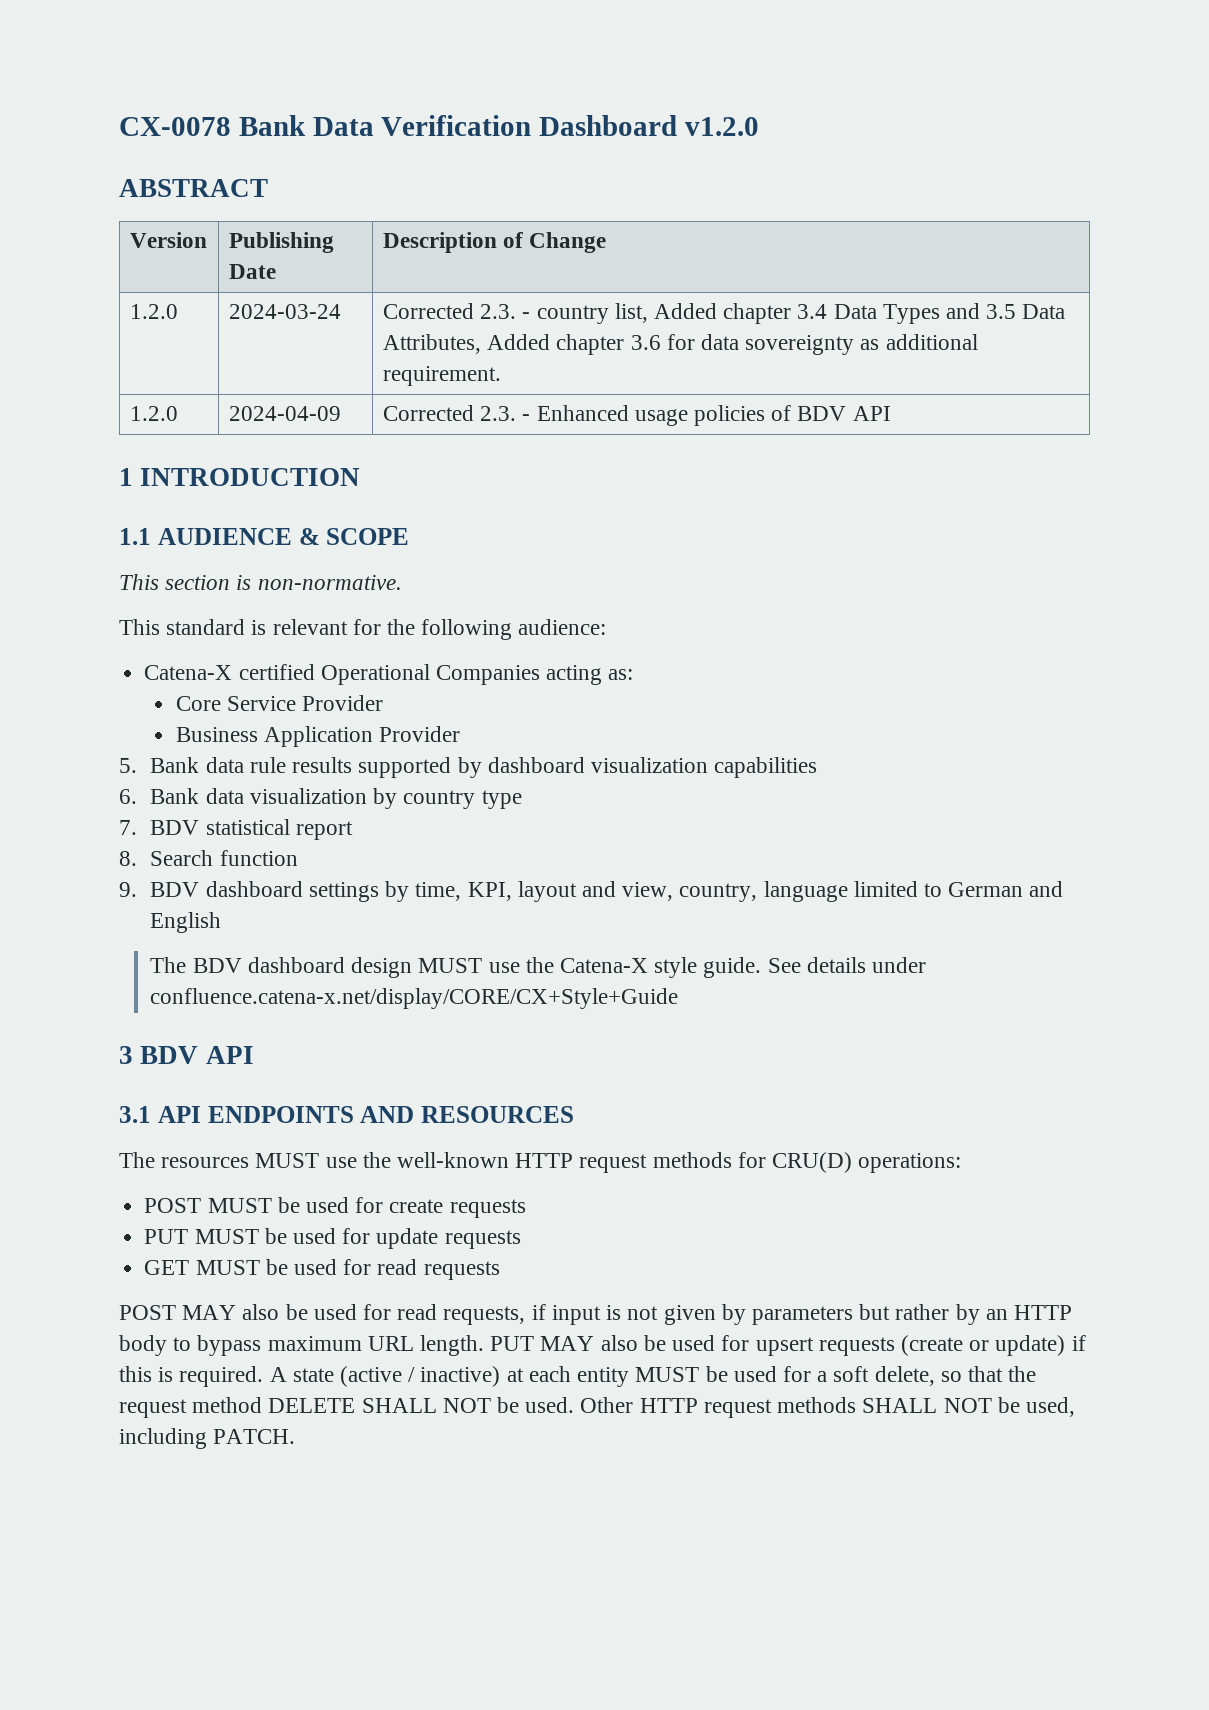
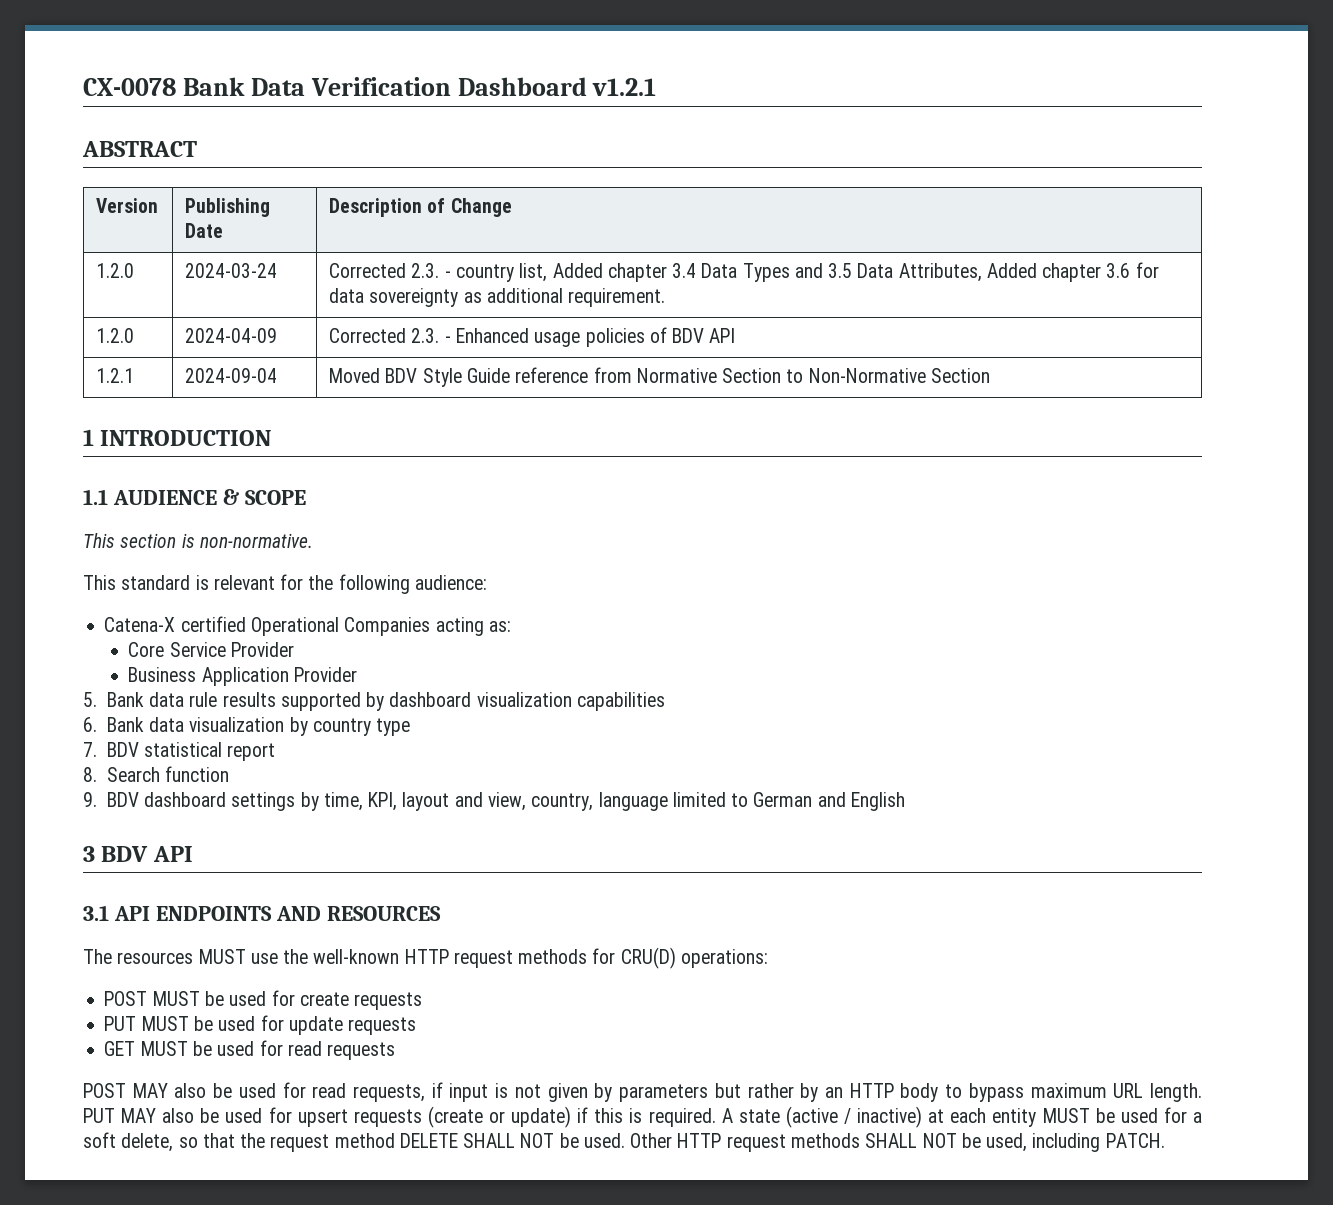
[685,117,760,136] v1.2.0 -> [592,78,657,96] v1.2.1
(891, 413) none -> [96,368,135,383] [185,368,278,383] [329,367,990,387] // 1.2.1 | 2024-09-04 | Moved BDV Style Guide reference from Normative Section to Non-Normative Section
[150,957,927,978] [150,988,679,1009] // The BDV dashboard design MUST use the Catena-X style guide. See details under confluence.catena-x.net/display/CORE/CX+Style+Guide -> (905, 801) none

